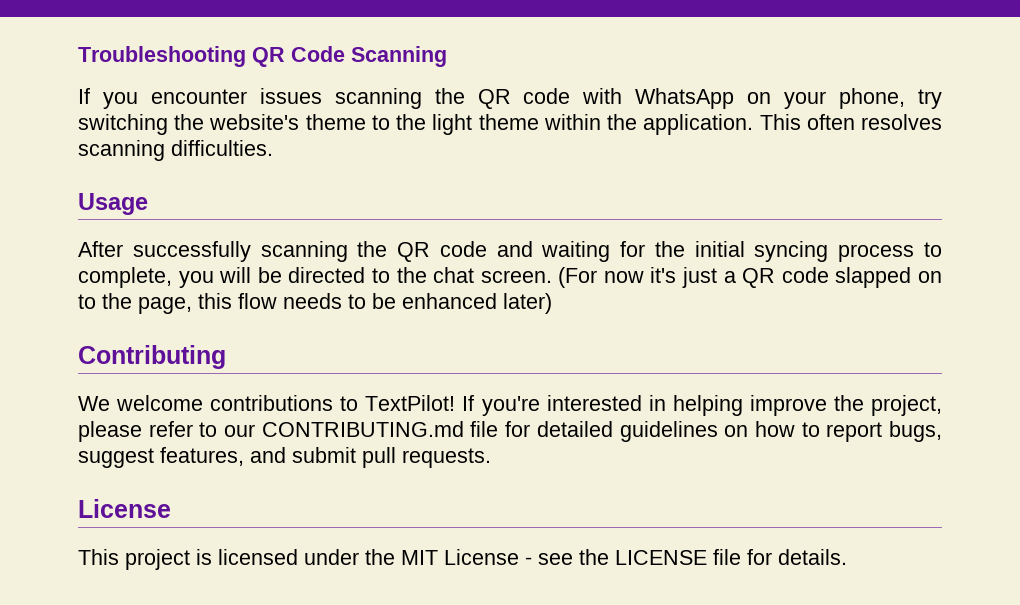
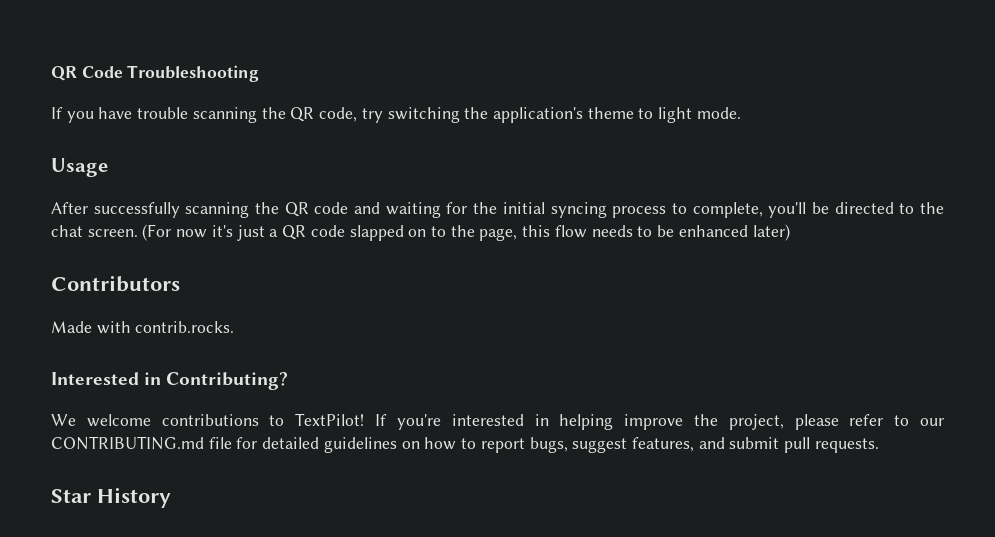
[78,46,246,67] Troubleshooting -> (51, 73) none
[351,46,447,67] Scanning -> [127,65,260,82] Troubleshooting
[150,88,906,109] encounter issues scanning the QR code with WhatsApp on your phone, -> [98,107,358,123] have trouble scanning the QR code,
[209,114,300,130] website's -> [492,107,583,123] application's
[396,114,943,135] [78,140,273,161] the light theme within the application. This often resolves scanning difficulties. -> [658,107,741,123] light mode.
[178,267,252,288] you will -> [768,202,807,218] you'll
[78,345,226,369] Contributing -> [51,275,180,292] [51,321,235,334] [51,372,289,390] Contributors // Made with contrib.rocks. // Interested in Contributing?
[78,499,171,518] [78,549,847,570] License // This project is licensed under the MIT License - see the LICENSE file for details. -> [51,487,171,508] Star History

